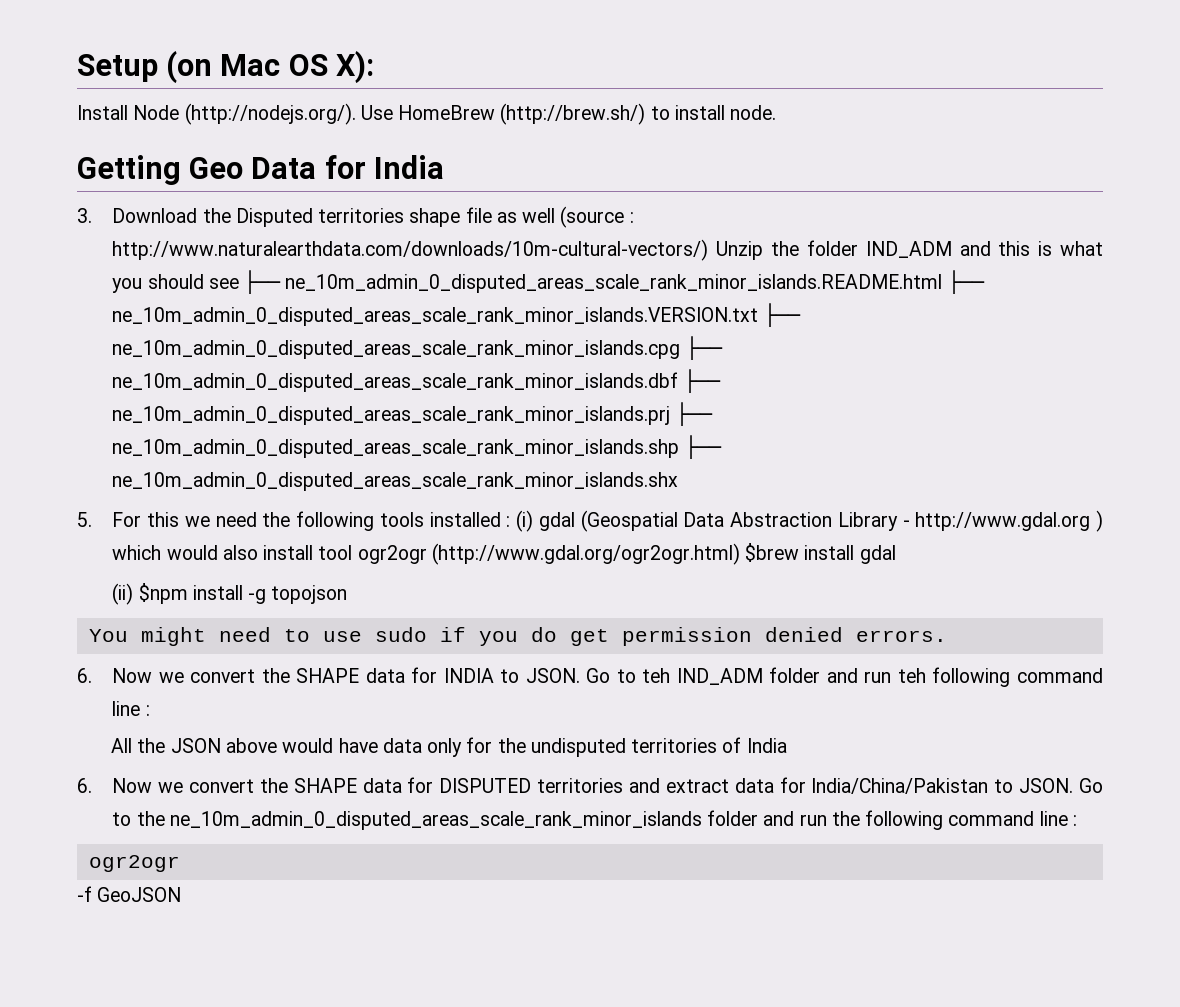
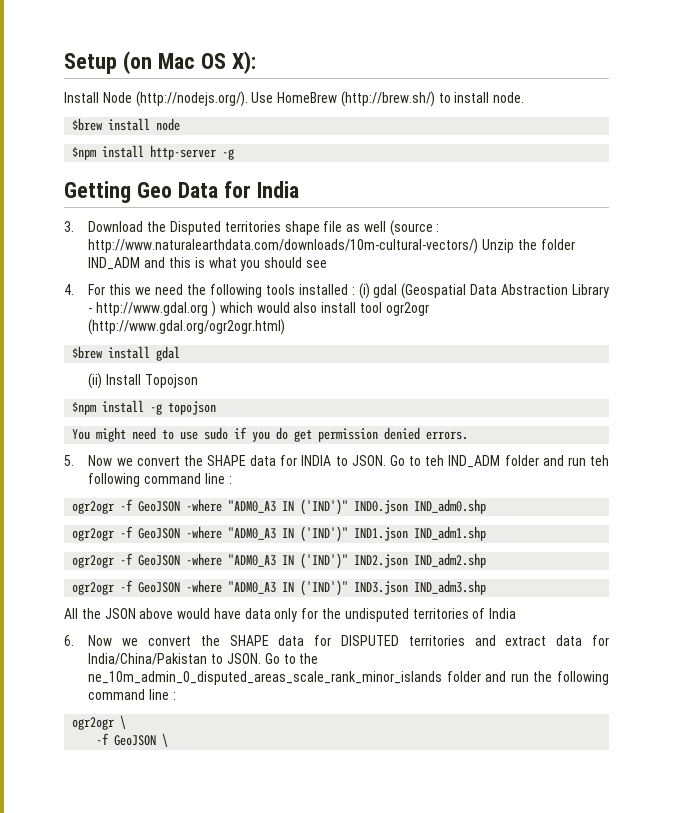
(777, 112) none -> [72,118,181,131] [72,145,235,160] // $brew install node // $npm install http-server -g
[244,270,985,294] [112,303,801,327] [112,336,723,360] [112,369,721,393] [112,402,713,426] [112,435,722,459] [112,472,679,491] [77,512,92,527] ├── ne_10m_admin_0_disputed_areas_scale_rank_minor_islands.README.html ├── ne_10m_admin_0_disputed_areas_scale_rank_minor_islands.VERSION.txt ├── ne_10m_admin_0_disputed_areas_scale_rank_minor_islands.cpg ├── ne_10m_admin_0_disputed_areas_scale_rank_minor_islands.dbf ├── ne_10m_admin_0_disputed_areas_scale_rank_minor_islands.prj ├── ne_10m_admin_0_disputed_areas_scale_rank_minor_islands.shp ├── ne_10m_admin_0_disputed_areas_scale_rank_minor_islands.shx // 5. -> [64,284,74,295] // 4.
(740, 554) none -> (286, 327) //
(134, 594) none -> [106,374,198,388] Install Topojson //
[77,668,92,683] 6. -> [64,455,74,466] 5.
(150, 710) none -> [72,499,487,515] [72,526,487,542] [72,553,487,569] [72,580,487,596] // ogr2ogr -f GeoJSON -where "ADM0_A3 IN ('IND')" IND0.json IND_adm0.shp // ogr2ogr -f GeoJSON -where "ADM0_A3 IN ('IND')" IND1.json IND_adm1.shp // ogr2ogr -f GeoJSON -where "ADM0_A3 IN ('IND')" IND2.json IND_adm2.shp // ogr2ogr -f GeoJSON -where "ADM0_A3 IN ('IND')" IND3.json IND_adm3.shp
[77,886,182,902] // -f GeoJSON -> [120,715,127,729] [96,733,169,747] \ // -f GeoJSON \

